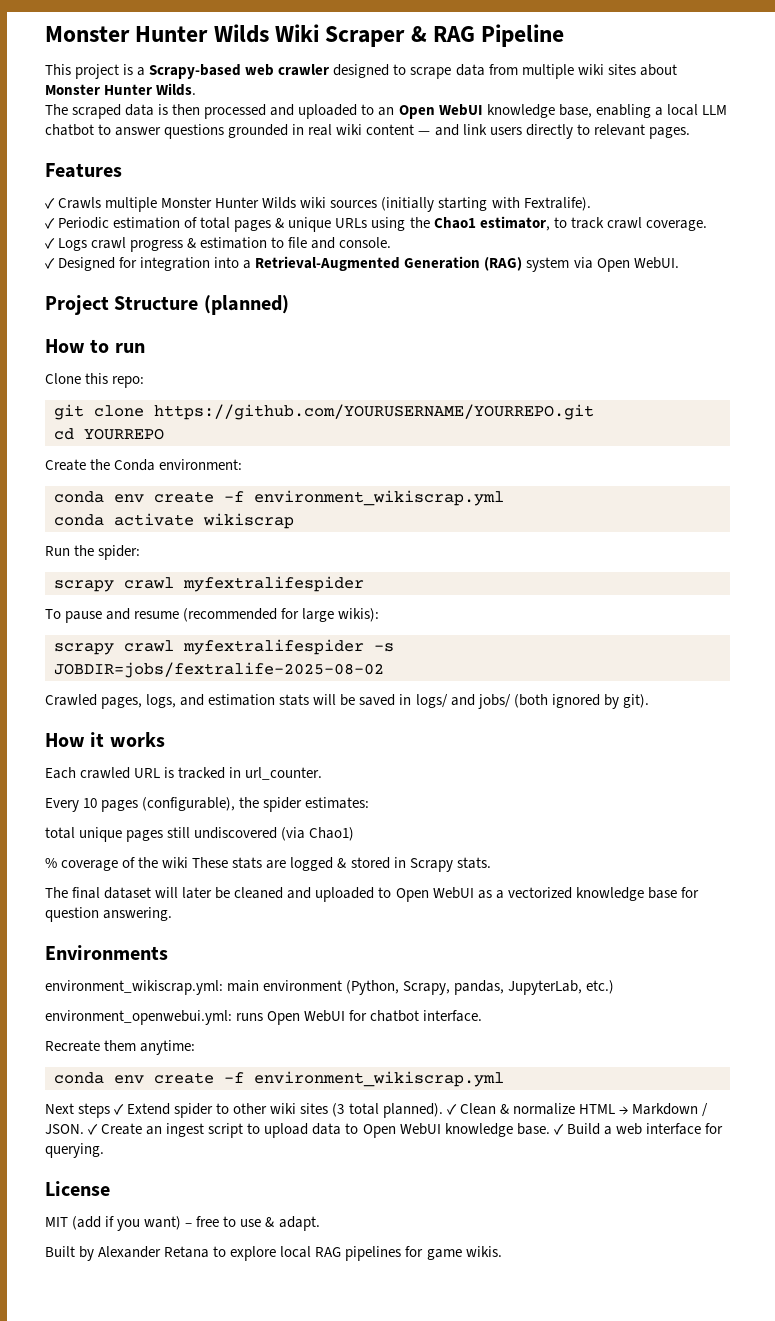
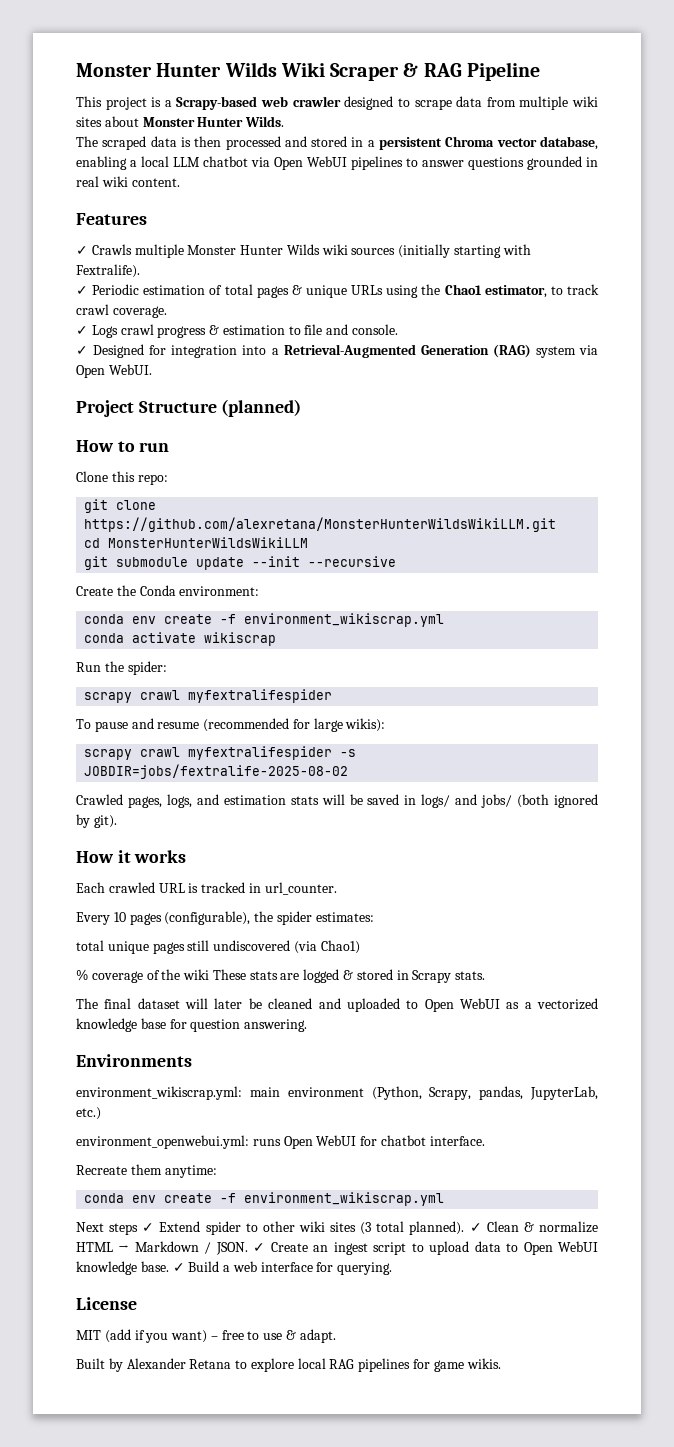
[298,104,592,119] uploaded to an Open WebUI knowledge base, -> [311,136,599,150] stored in a persistent Chroma vector database,
(94, 130) none -> [251,156,403,170] via Open WebUI pipelines
[366,124,690,139] content — and link users directly to relevant pages. -> [131,178,180,187] content.
[154,404,594,420] https://github.com/YOURUSERNAME/YOURREPO.git -> [84,517,557,532] https://github.com/alexretana/MonsterHunterWildsWikiLLM.git
[84,428,164,440] YOURREPO -> [108,537,309,548] [84,556,397,570] MonsterHunterWildsWikiLLM // git submodule update --init --recursive

